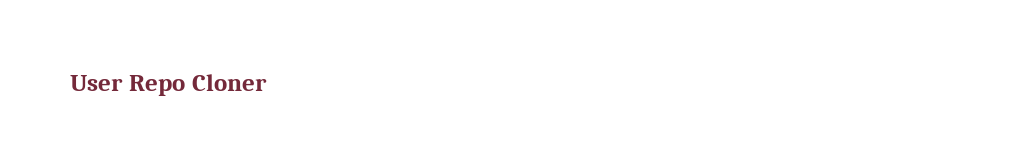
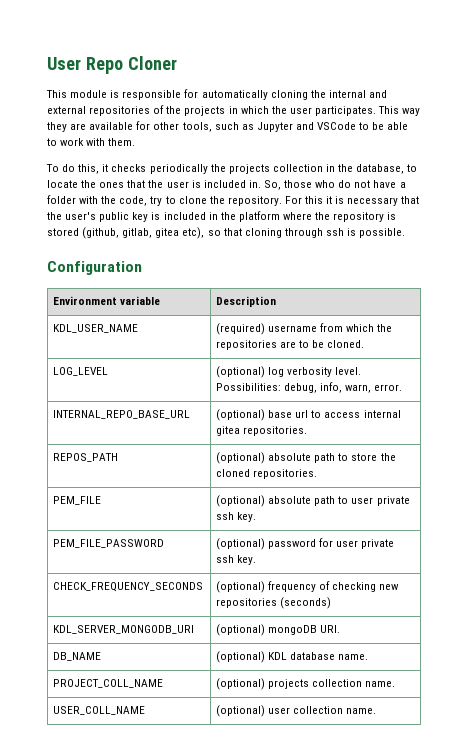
(267, 82) none -> [46,89,387,100] [47,105,421,116] [47,121,409,132] [47,138,136,146] [46,164,418,174] [47,180,406,190] [47,195,420,206] [47,211,397,222] [47,227,406,239] [47,261,142,275] [53,296,161,305] [216,296,277,307] [53,324,139,333] [216,323,393,335] [216,340,365,350] [53,367,109,376] [216,366,362,378] [216,382,403,393] [53,410,191,419] [216,409,401,421] [216,426,308,436] [53,453,119,462] [216,452,396,464] [216,469,318,479] [53,496,102,505] [216,495,410,507] [216,512,257,522] [53,539,165,548] [216,538,395,550] [216,555,257,565] [53,582,204,592] [216,581,400,593] [216,597,332,609] [53,625,195,634] [216,624,341,636] [53,652,102,661] [216,651,369,663] [53,679,164,688] [216,678,396,690] [53,706,146,715] [216,705,377,717] // This module is responsible for automatically cloning the internal and external repositories of the projects in which the user participates. This way they are available for other tools, such as Jupyter and VSCode to be able to work with them. // To do this, it checks periodically the projects collection in the database, to locate the ones that the user is included in. So, those who do not have a folder with the code, try to clone the repository. For this it is necessary that the user's public key is included in the platform where the repository is stored (github, gitlab, gitea etc), so that cloning through ssh is possible. // Configuration // Environment variable | Description // KDL_USER_NAME | (required) username from which the repositories are to be cloned. // LOG_LEVEL | (optional) log verbosity level. Possibilities: debug, info, warn, error. // INTERNAL_REPO_BASE_URL | (optional) base url to access internal gitea repositories. // REPOS_PATH | (optional) absolute path to store the cloned repositories. // PEM_FILE | (optional) absolute path to user private ssh key. // PEM_FILE_PASSWORD | (optional) password for user private ssh key. // CHECK_FREQUENCY_SECONDS | (optional) frequency of checking new repositories (seconds) // KDL_SERVER_MONGODB_URI | (optional) mongoDB URI. // DB_NAME | (optional) KDL database name. // PROJECT_COLL_NAME | (optional) projects collection name. // USER_COLL_NAME | (optional) user collection name.

